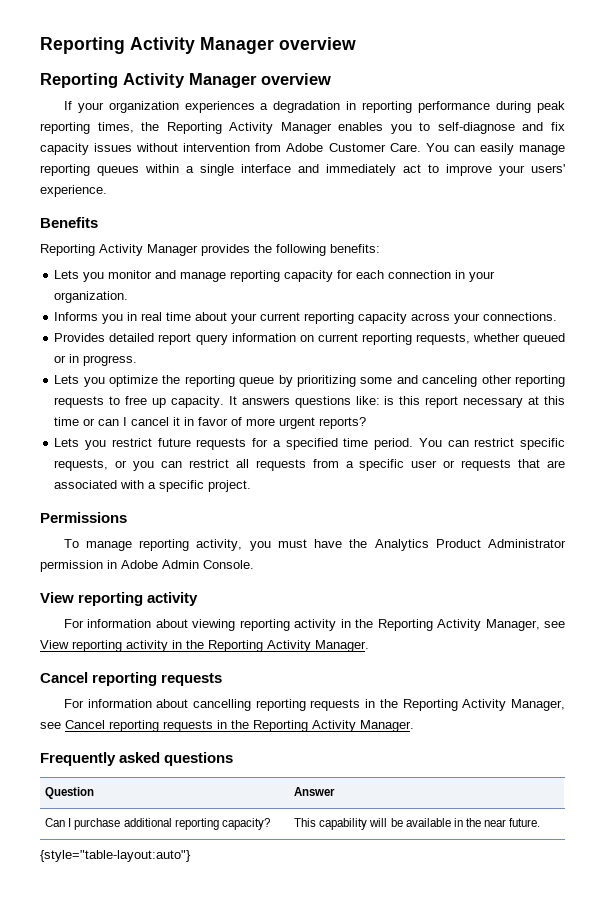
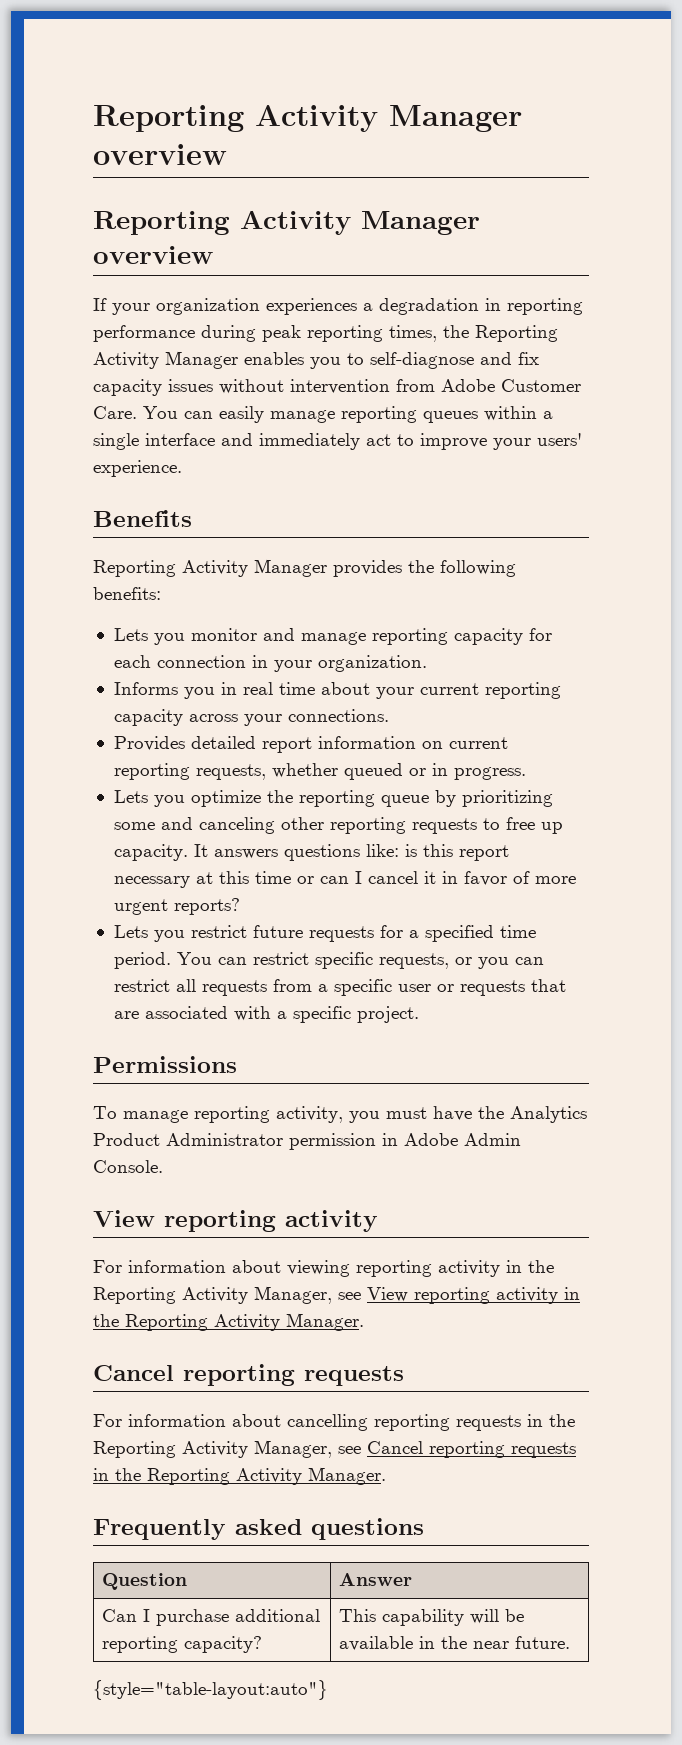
[195,334,228,345] query -> (312, 745) none

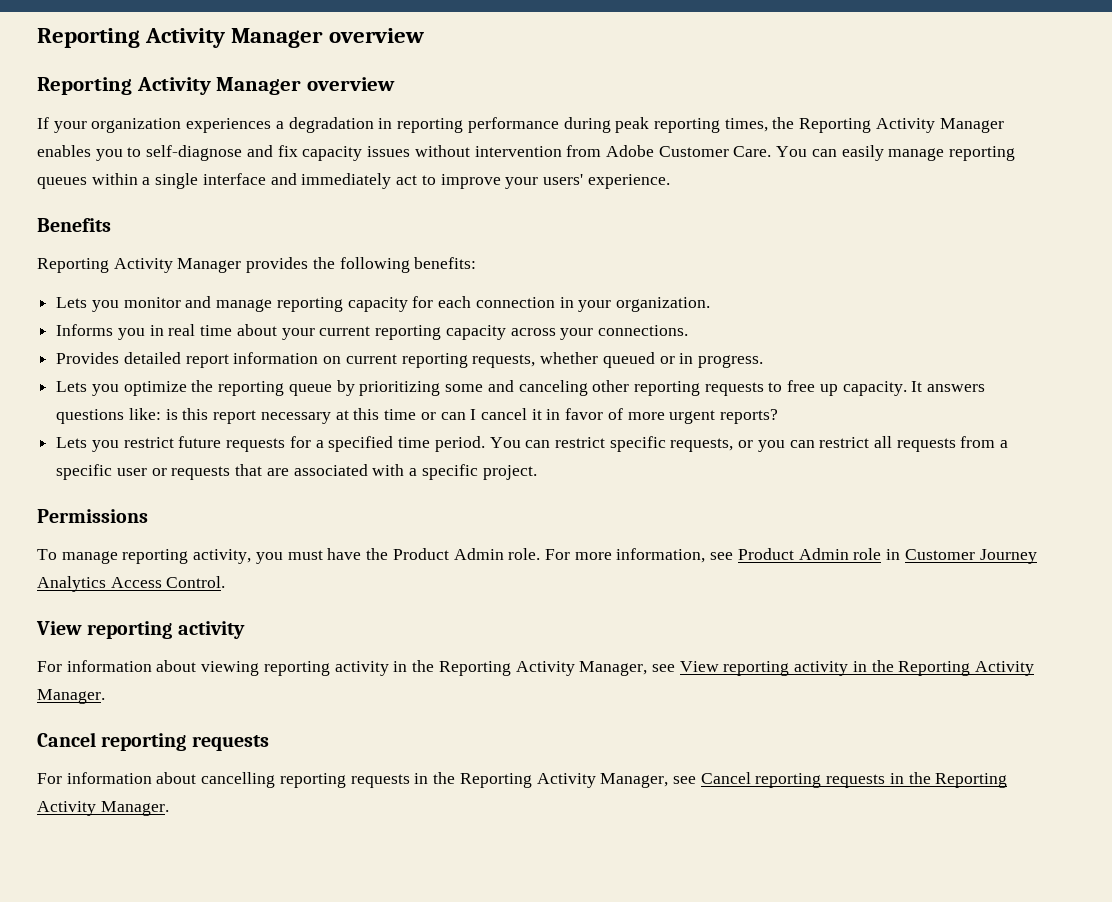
[510,1106,587,1123] [93,1133,521,1150] [93,1160,163,1173] Analytics Product Administrator permission in Adobe Admin Console. -> [392,548,1037,564] [37,576,226,592] Product Admin role. For more information, see Product Admin role in Customer Journey Analytics Access Control.
[93,1518,424,1540] [101,1573,187,1590] [338,1573,412,1586] [101,1609,320,1626] [101,1636,262,1653] [338,1609,524,1626] [338,1636,570,1651] [93,1680,328,1700] // Frequently asked questions // Question | Answer // Can I purchase additional reporting capacity? | This capability will be available in the near future. // {style="table-layout:auto"} -> (169, 808) none

